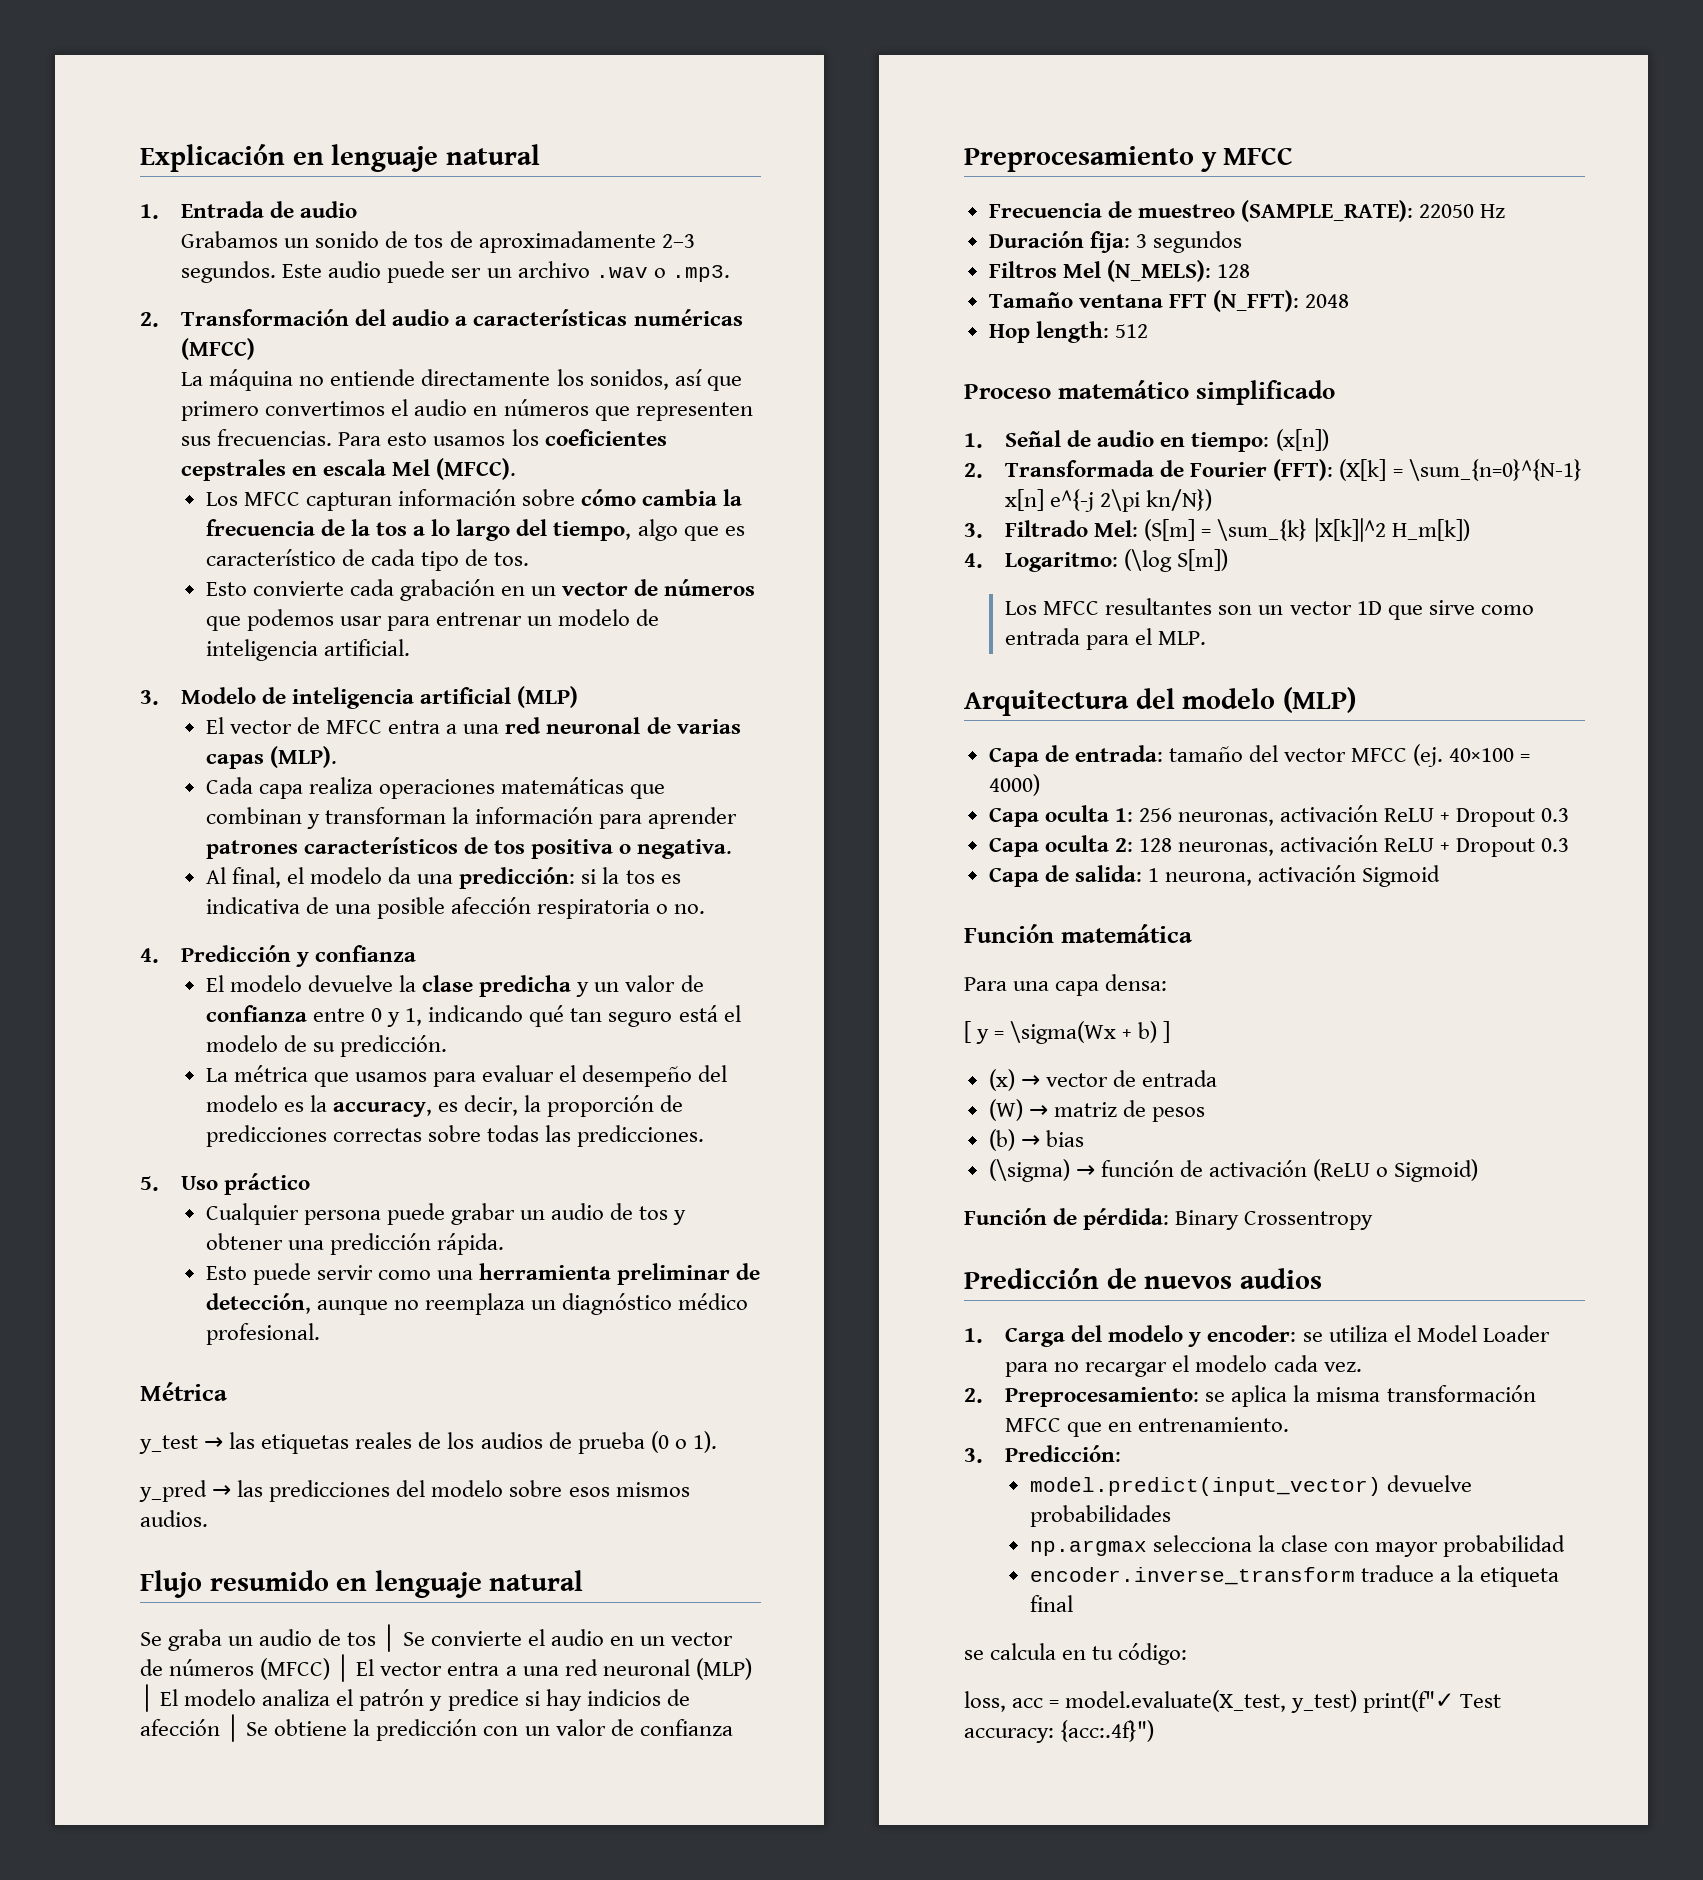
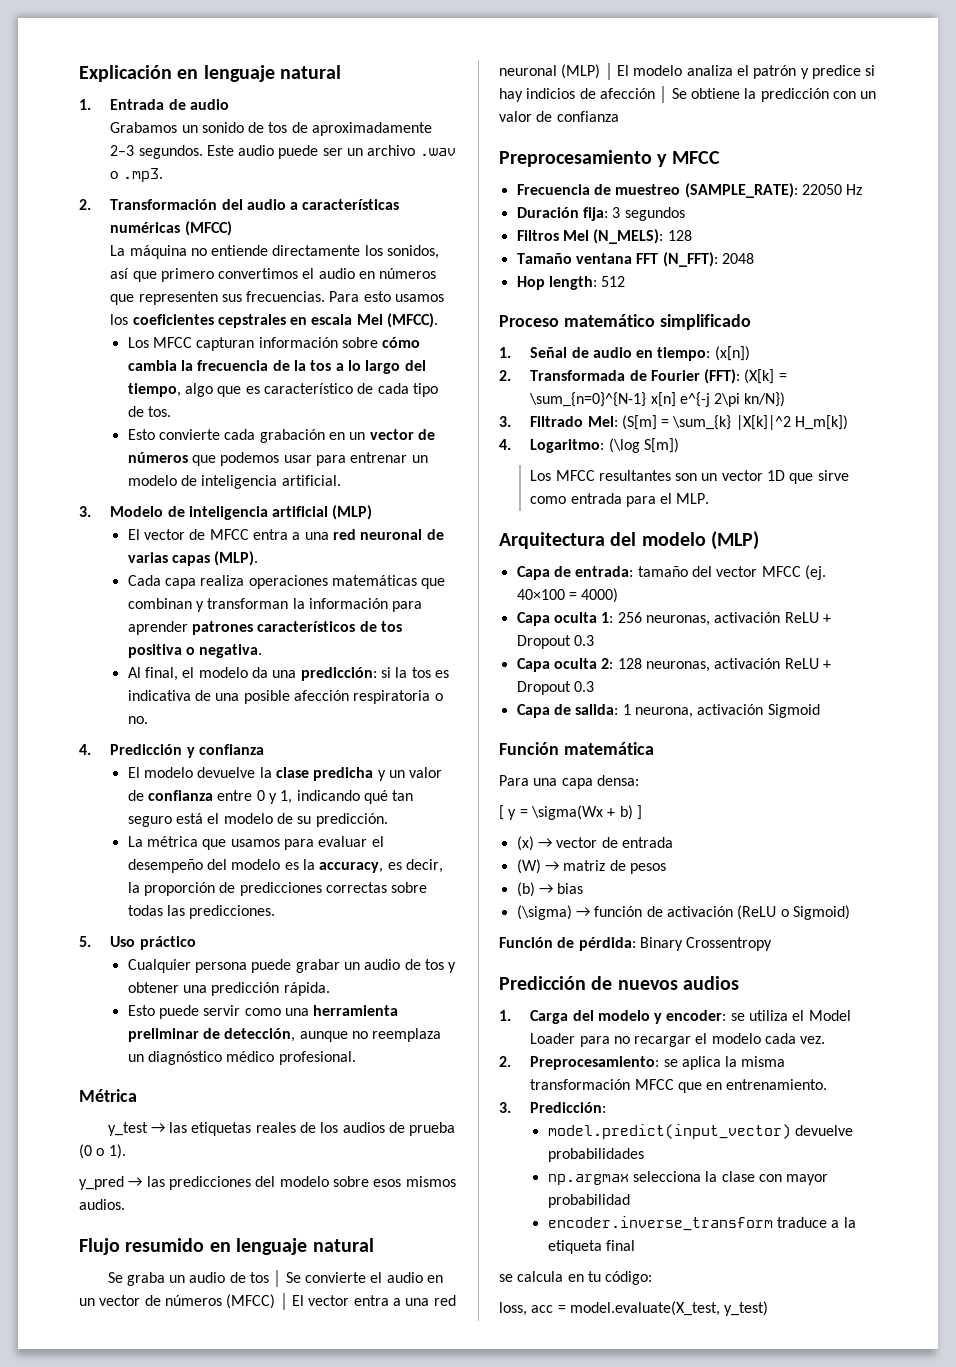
[1363,1690,1502,1713] [964,1720,1155,1743] print(f"✓ Test accuracy: {acc:.4f}") -> (769, 1308) none

